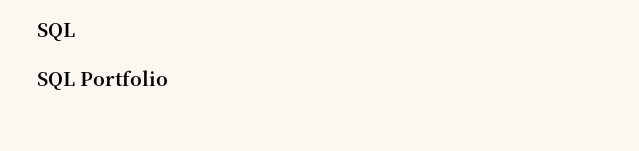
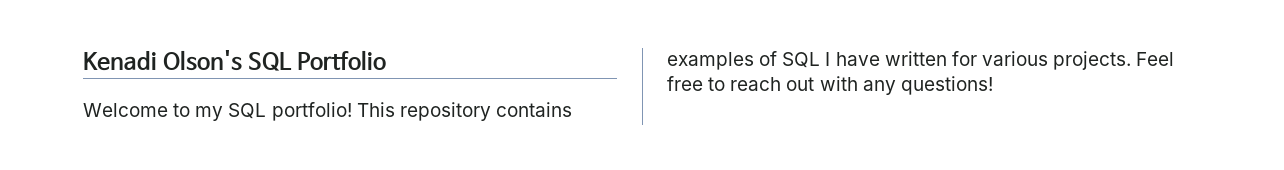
[37,23,75,41] SQL // -> [83,50,243,71] Kenadi Olson's
(169, 78) none -> [83,102,572,121] [667,51,1175,70] [667,76,993,95] // Welcome to my SQL portfolio! This repository contains examples of SQL I have written for various projects. Feel free to reach out with any questions!

